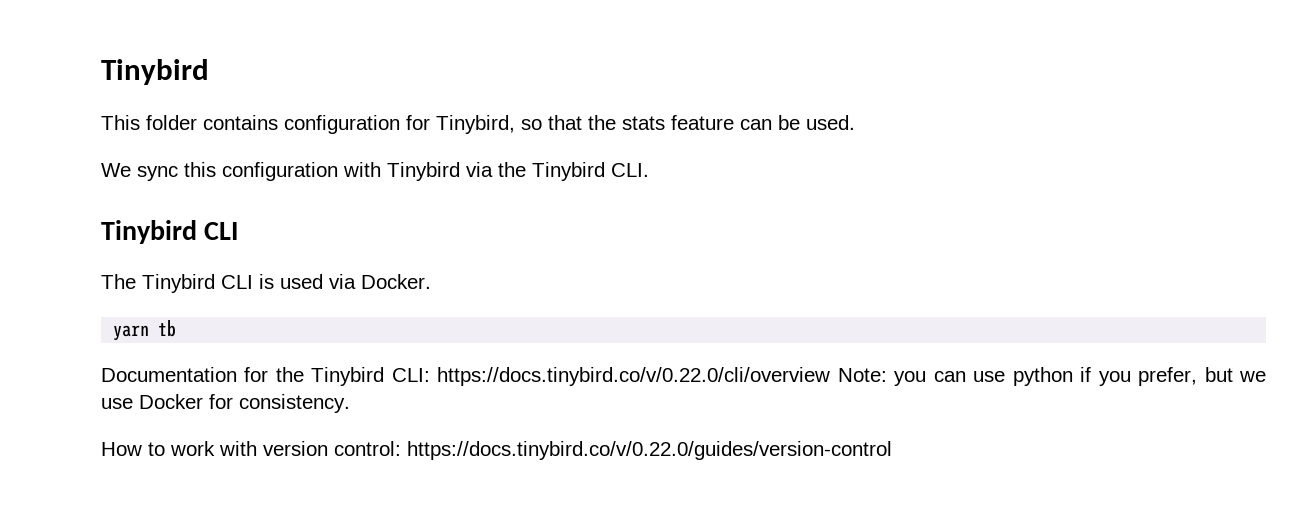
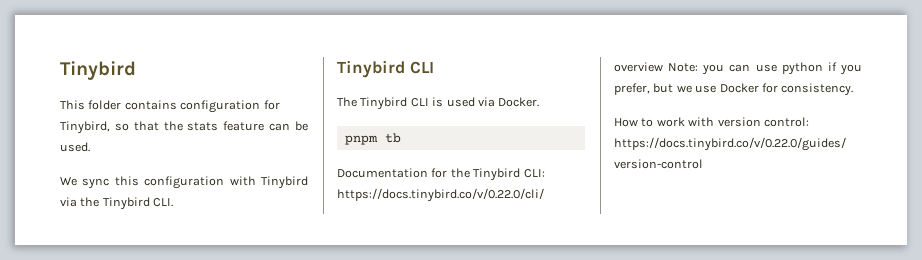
[113,325,150,341] yarn -> [344,135,378,145] pnpm

